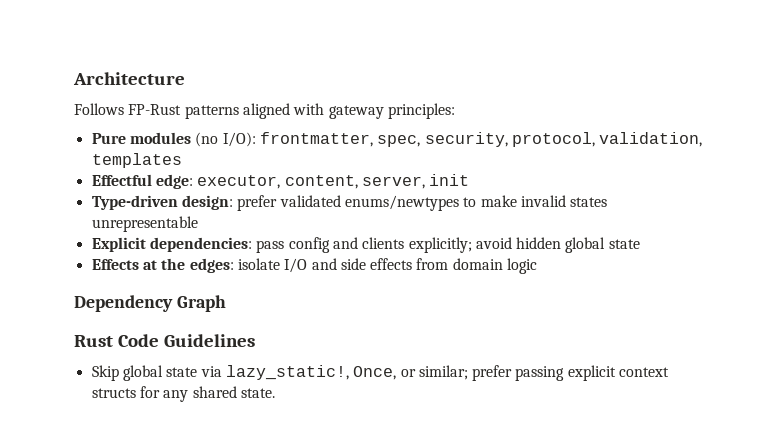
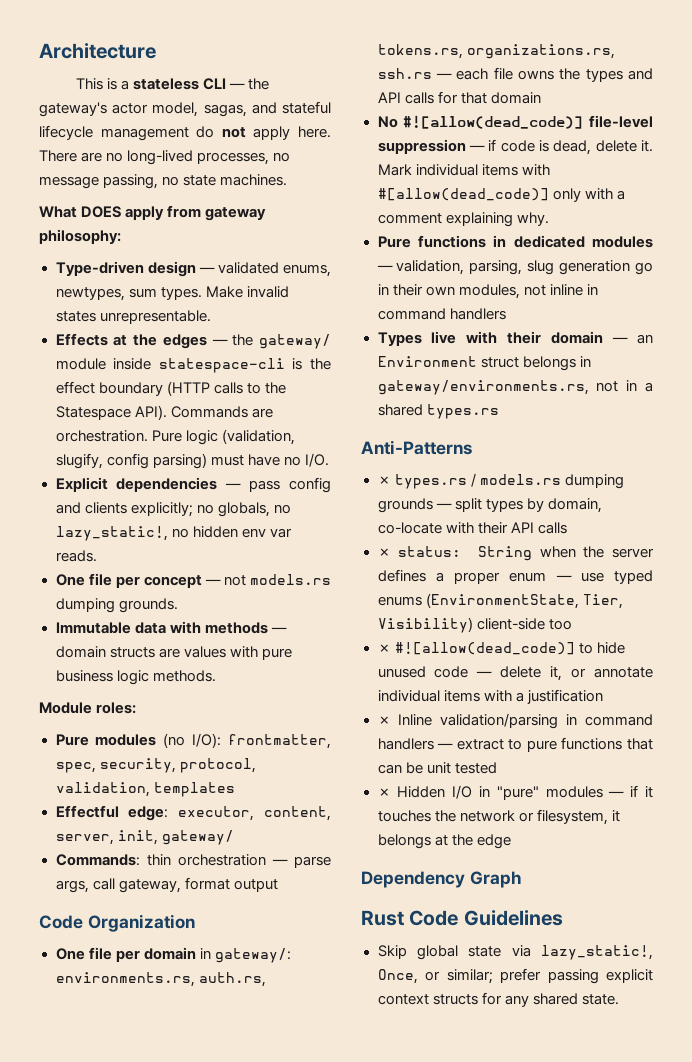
[74,103,455,119] Follows FP-Rust patterns aligned with gateway principles: -> [75,78,270,90] [39,101,331,117] [39,125,331,141] [39,150,291,165] [39,174,288,189] [39,205,267,221] [39,229,121,244] [55,261,331,277] [55,286,289,301] [55,310,211,324] [55,333,331,349] [55,358,331,373] [55,381,286,396] [55,405,273,420] [55,429,295,445] [55,453,329,469] [55,477,331,493] [55,502,291,517] [55,526,292,541] [55,550,97,562] [55,573,331,588] [55,598,178,613] [55,621,287,634] [55,646,292,660] [55,670,216,685] [39,702,137,714] This is a stateless CLI — the gateway's actor model, sagas, and stateful lifecycle management do not apply here. There are no long-lived processes, no message passing, no state machines. // What DOES apply from gateway philosophy: // Type-driven design — validated enums, newtypes, sum types. Make invalid states unrepresentable. // Effects at the edges — the gateway/ module inside statespace-cli is the effect boundary (HTTP calls to the Statespace API). Commands are orchestration. Pure logic (validation, slugify, config parsing) must have no I/O. // Explicit dependencies — pass config and clients explicitly; no globals, no lazy_static!, no hidden env var reads. // One file per concept — not models.rs dumping grounds. // Immutable data with methods — domain structs are values with pure business logic methods. // Module roles:
[429,174,470,186] [91,195,608,211] [91,216,198,232] [91,237,640,253] [91,258,538,274] init // Type-driven design: prefer validated enums/newtypes to make invalid states unrepresentable // Explicit dependencies: pass config and clients explicitly; avoid hidden global state // Effects at the edges: isolate I/O and side effects from domain logic -> [117,830,234,845] [55,854,331,868] [55,877,278,893] [39,914,195,932] [55,947,291,963] [55,972,266,987] [377,44,615,59] [377,67,653,82] [377,91,541,104] [377,115,653,129] [377,139,653,155] [377,164,550,176] [377,188,625,202] [377,212,549,227] [377,235,653,248] [376,260,653,275] [377,284,598,299] [377,308,506,320] [377,331,653,346] [377,356,591,371] [377,380,653,395] [377,404,499,419] [361,440,472,455] [377,473,624,489] [377,498,602,513] [377,522,567,534] [377,546,654,561] [377,569,653,584] [377,593,623,609] [377,617,572,633] [377,642,625,655] [377,666,653,681] [377,689,603,704] [377,713,653,729] [377,737,653,752] [377,762,497,774] [377,785,653,800] [377,809,620,825] [377,834,511,849] init, gateway/ // Commands: thin orchestration — parse args, call gateway, format output // Code Organization // One file per domain in gateway/: environments.rs, auth.rs, tokens.rs, organizations.rs, ssh.rs — each file owns the types and API calls for that domain // No #![allow(dead_code)] file-level suppression — if code is dead, delete it. Mark individual items with #[allow(dead_code)] only with a comment explaining why. // Pure functions in dedicated modules — validation, parsing, slug generation go in their own modules, not inline in command handlers // Types live with their domain — an Environment struct belongs in gateway/environments.rs, not in a shared types.rs // Anti-Patterns // ✗ types.rs / models.rs dumping grounds — split types by domain, co-locate with their API calls // ✗ status: String when the server defines a proper enum — use typed enums (EnvironmentState, Tier, Visibility) client-side too // ✗ #![allow(dead_code)] to hide unused code — delete it, or annotate individual items with a justification // ✗ Inline validation/parsing in command handlers — extract to pure functions that can be unit tested // ✗ Hidden I/O in "pure" modules — if it touches the network or filesystem, it belongs at the edge

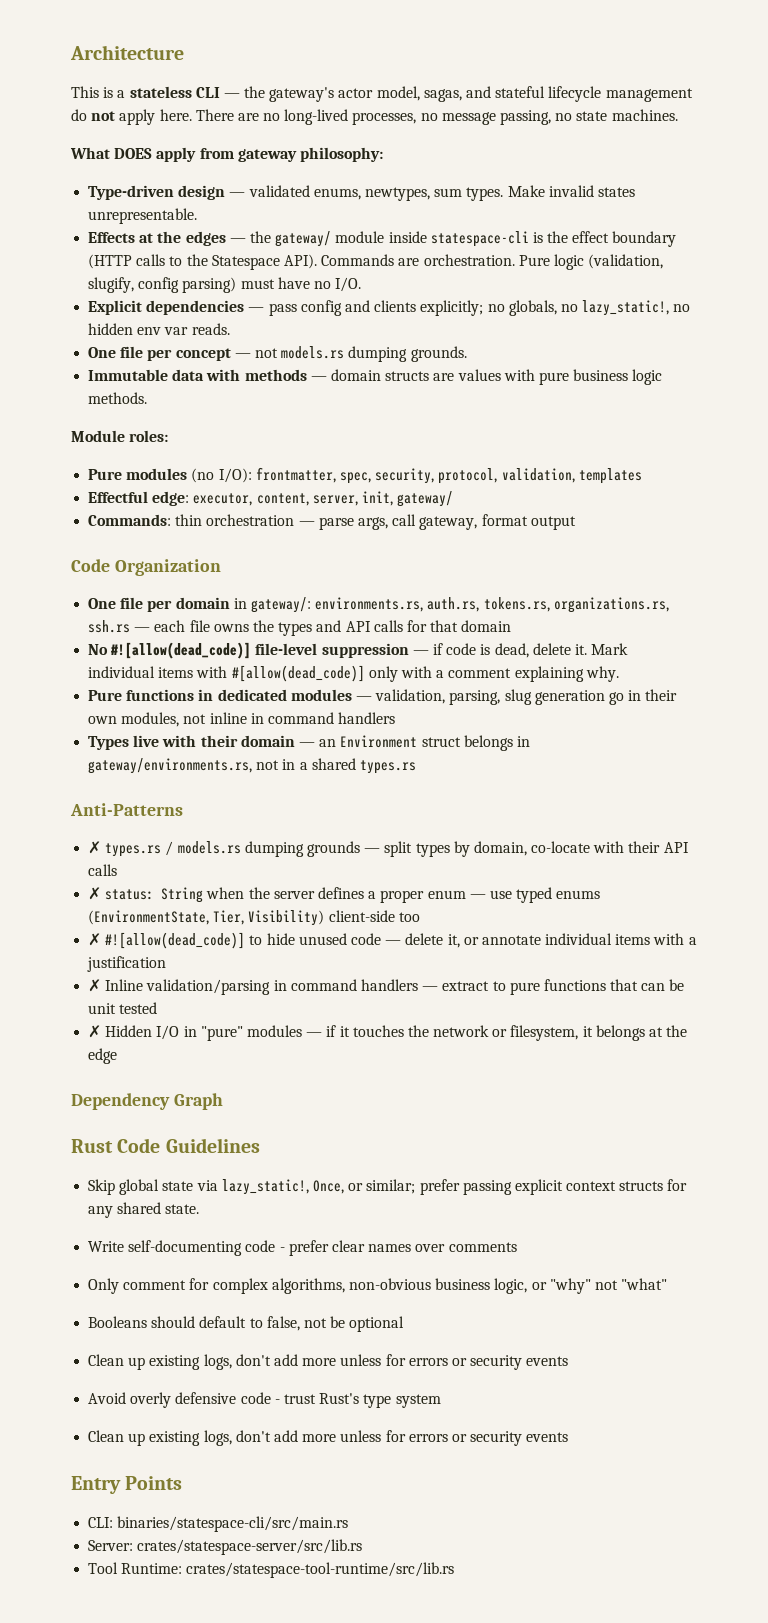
(619, 999) none -> [88,1240,517,1256] [88,1278,668,1294] [88,1316,405,1332] [88,1354,569,1370] [88,1392,441,1408] [88,1430,569,1446] [71,1476,183,1494] [88,1516,349,1532] [88,1539,363,1555] [88,1562,455,1578] // Write self-documenting code - prefer clear names over comments // Only comment for complex algorithms, non-obvious business logic, or "why" not "what" // Booleans should default to false, not be optional // Clean up existing logs, don't add more unless for errors or security events // Avoid overly defensive code - trust Rust's type system // Clean up existing logs, don't add more unless for errors or security events // Entry Points // CLI: binaries/statespace-cli/src/main.rs // Server: crates/statespace-server/src/lib.rs // Tool Runtime: crates/statespace-tool-runtime/src/lib.rs

